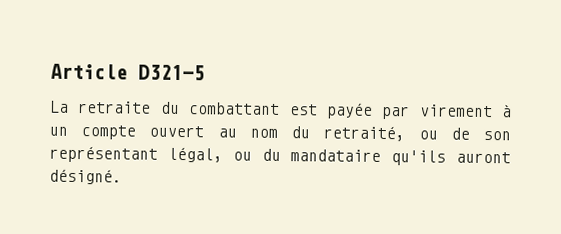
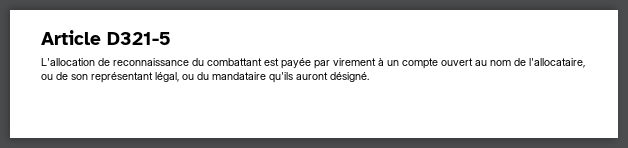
[50,100,152,114] La retraite -> [41,58,189,66] L'allocation de reconnaissance
[291,125,406,142] du retraité, -> [514,58,585,68] de l'allocataire,

